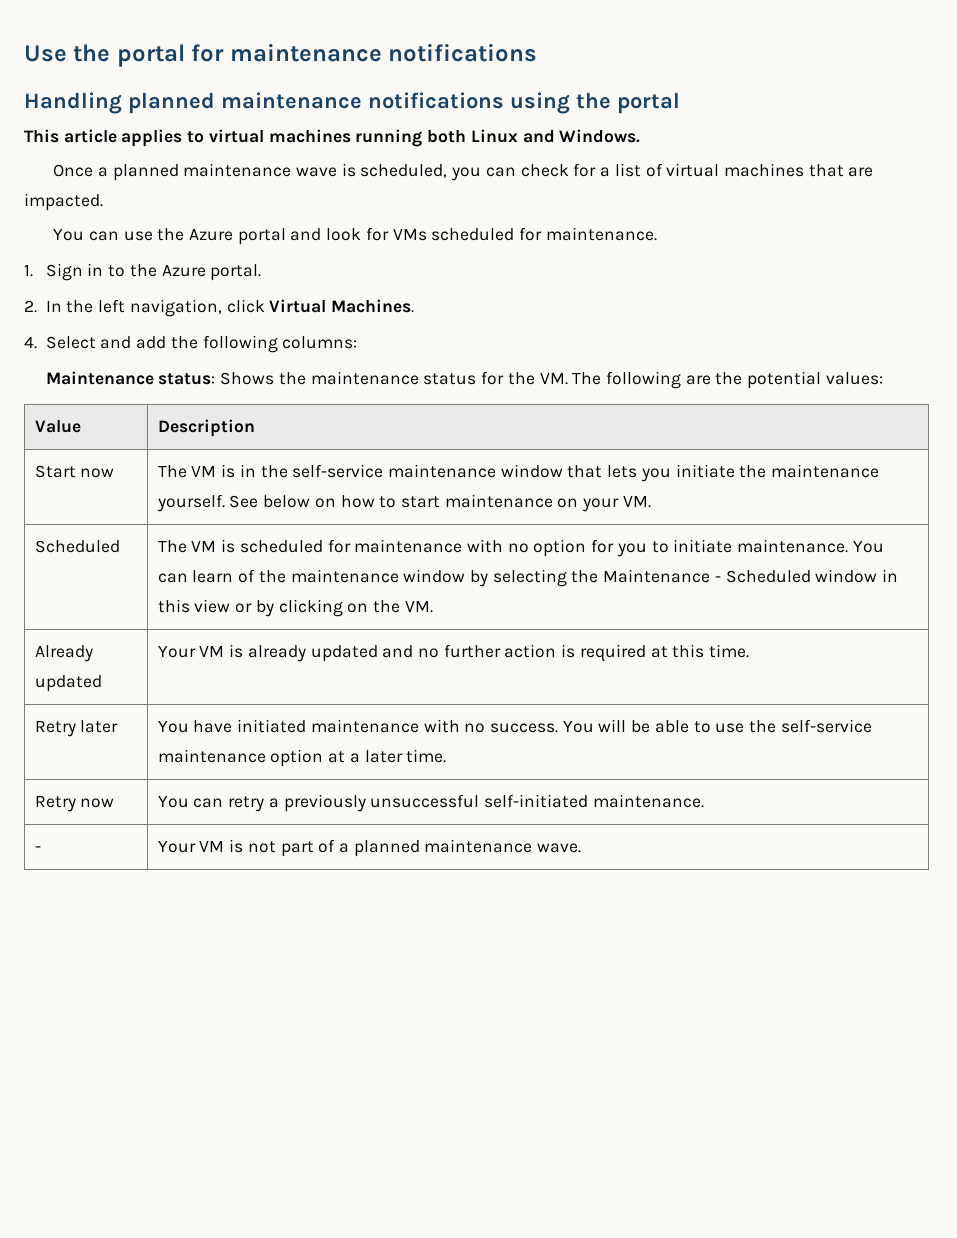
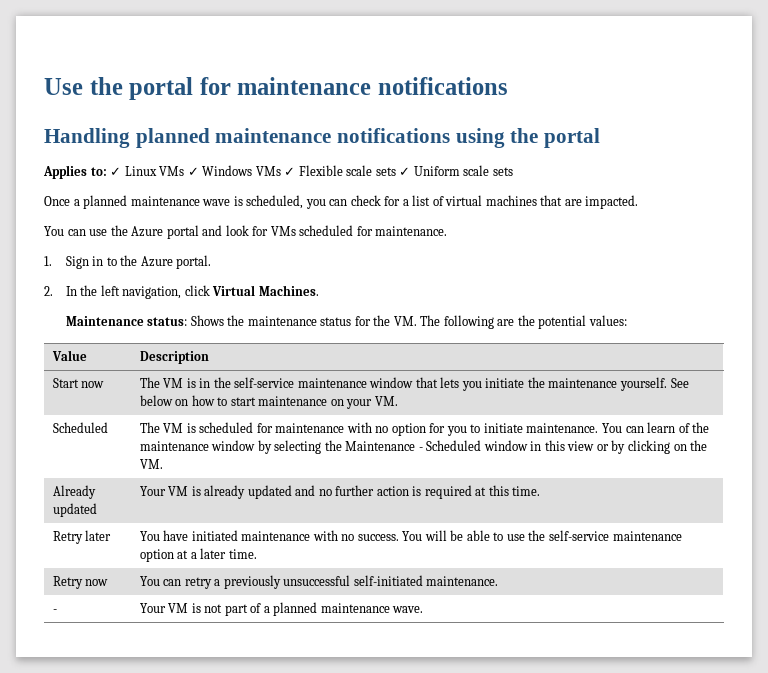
[24,129,641,147] This article applies to virtual machines running both Linux and Windows. -> [43,165,513,179] Applies to: ✓ Linux VMs ✓ Windows VMs ✓ Flexible scale sets ✓ Uniform scale sets
[24,335,358,353] // 4. Select and add the following columns: -> (319, 290) none

